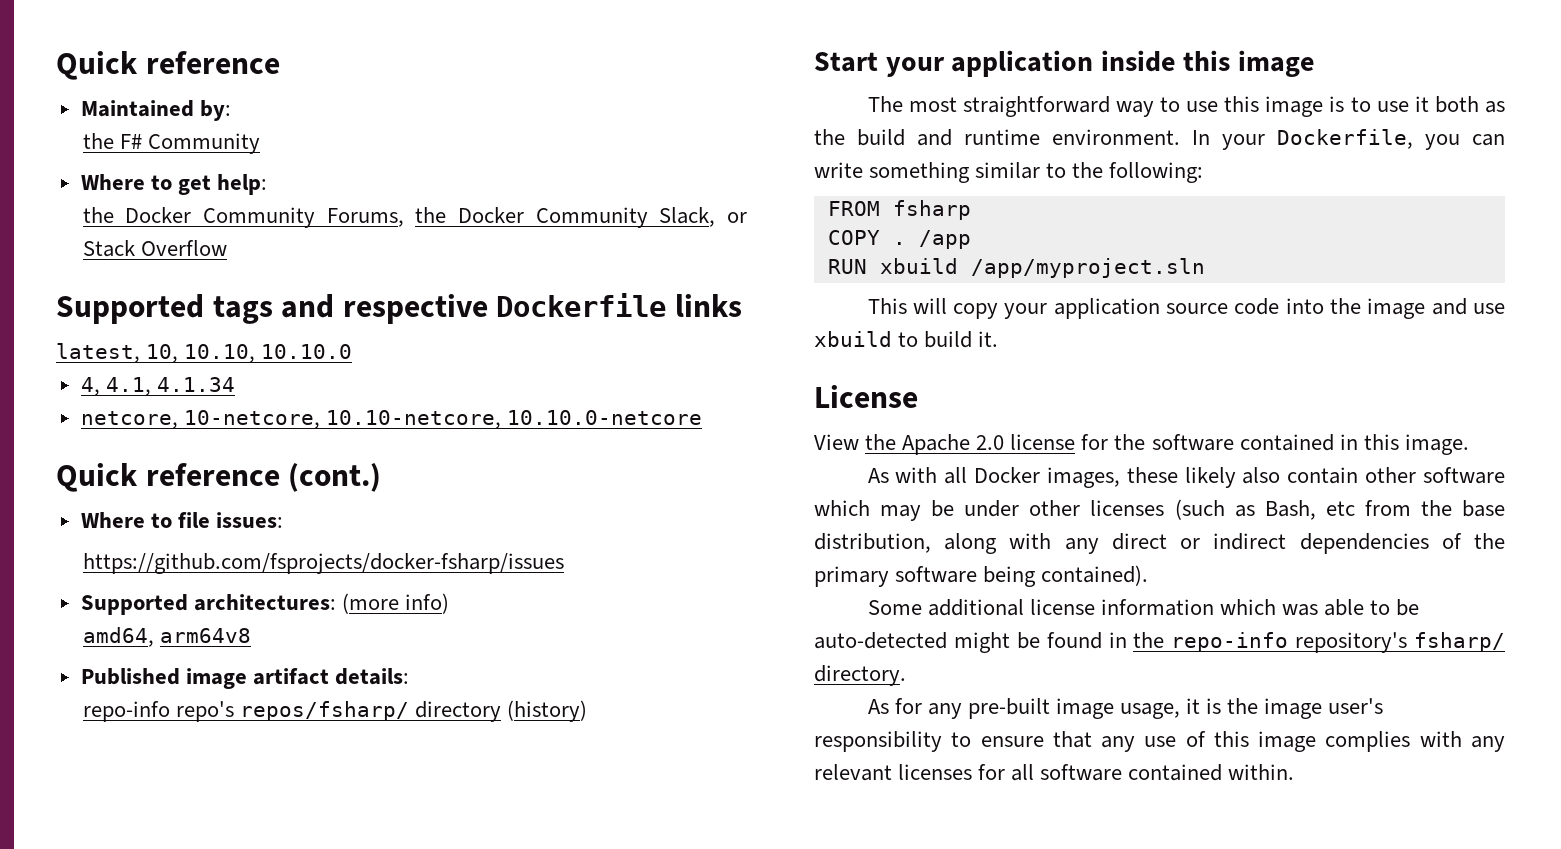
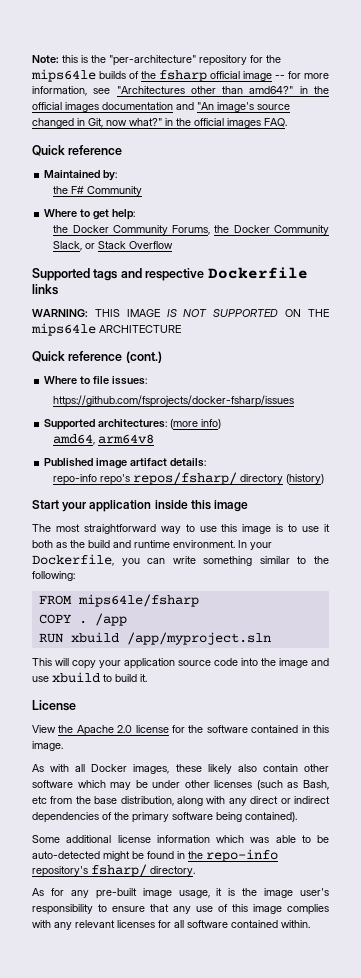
(56, 65) none -> [32,55,281,66] [31,69,329,82] [32,86,329,96] [32,102,290,112] [32,118,287,128] Note: this is the "per-architecture" repository for the mips64le builds of the fsharp official image -- for more information, see "Architectures other than amd64?" in the official images documentation and "An image's source changed in Git, now what?" in the official images FAQ. //
[56,343,353,363] [80,377,235,396] [80,410,702,429] latest, 10, 10.10, 10.10.0 // 4, 4.1, 4.1.34 // netcore, 10-netcore, 10.10-netcore, 10.10.0-netcore -> [32,309,329,317] [31,323,181,336] WARNING: THIS IMAGE IS NOT SUPPORTED ON THE mips64le ARCHITECTURE
[892,200,971,220] fsharp -> [77,594,199,607] mips64le/fsharp

